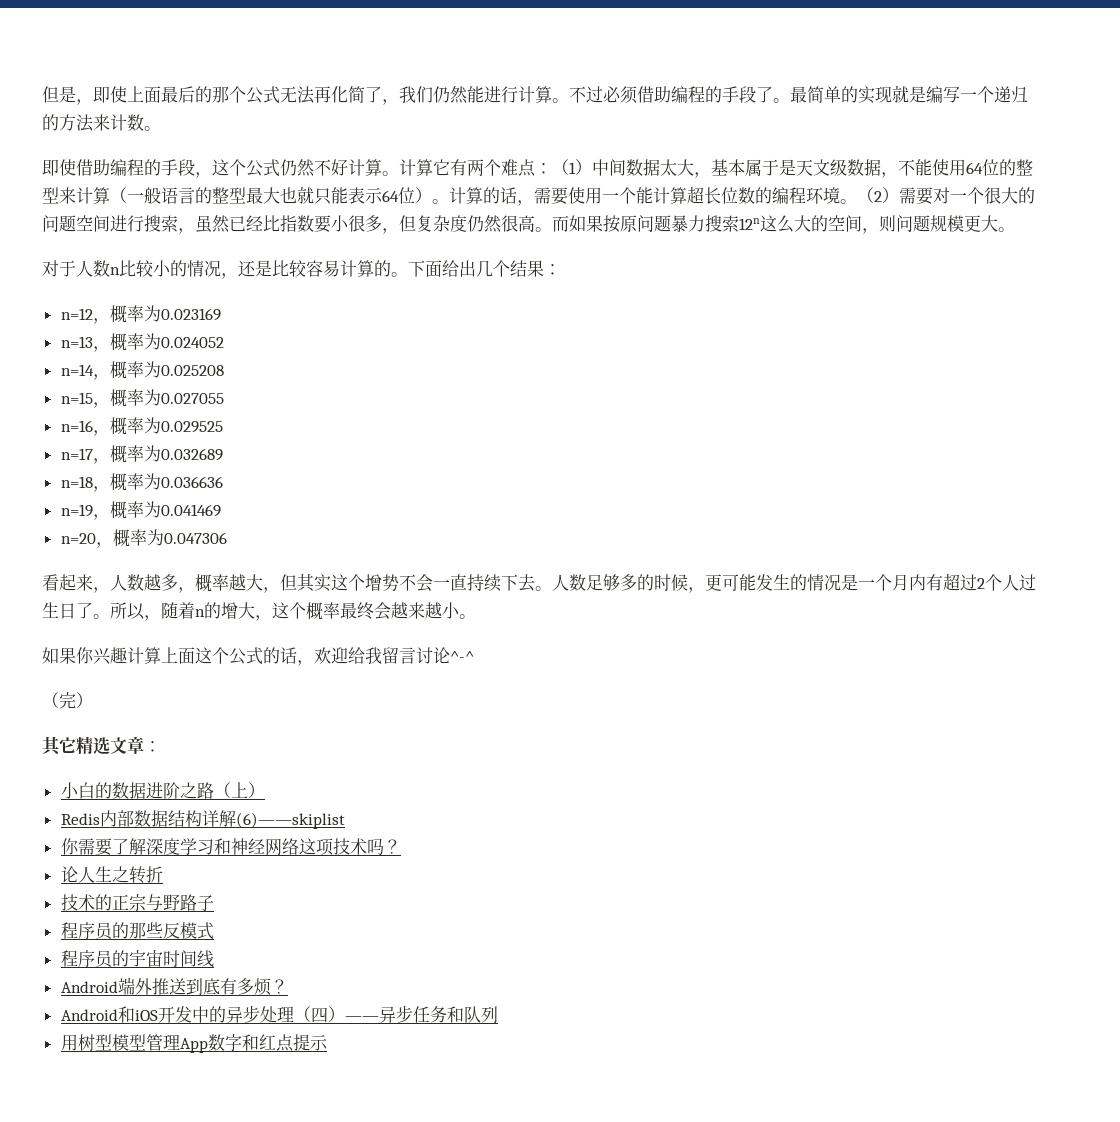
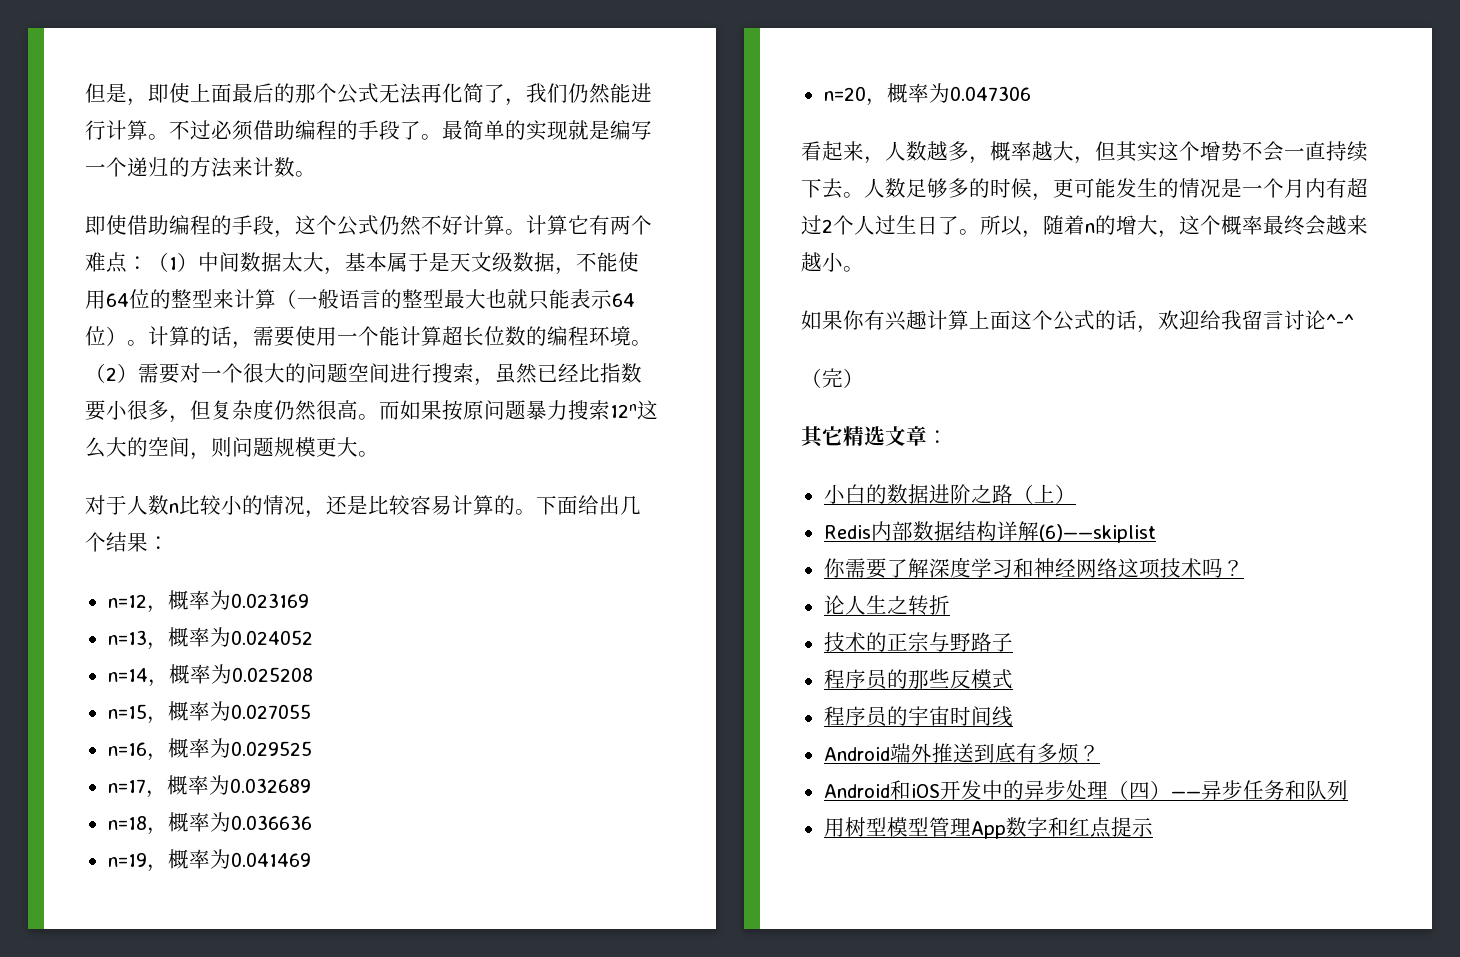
(94, 655) none -> [864,310,885,330] 有

